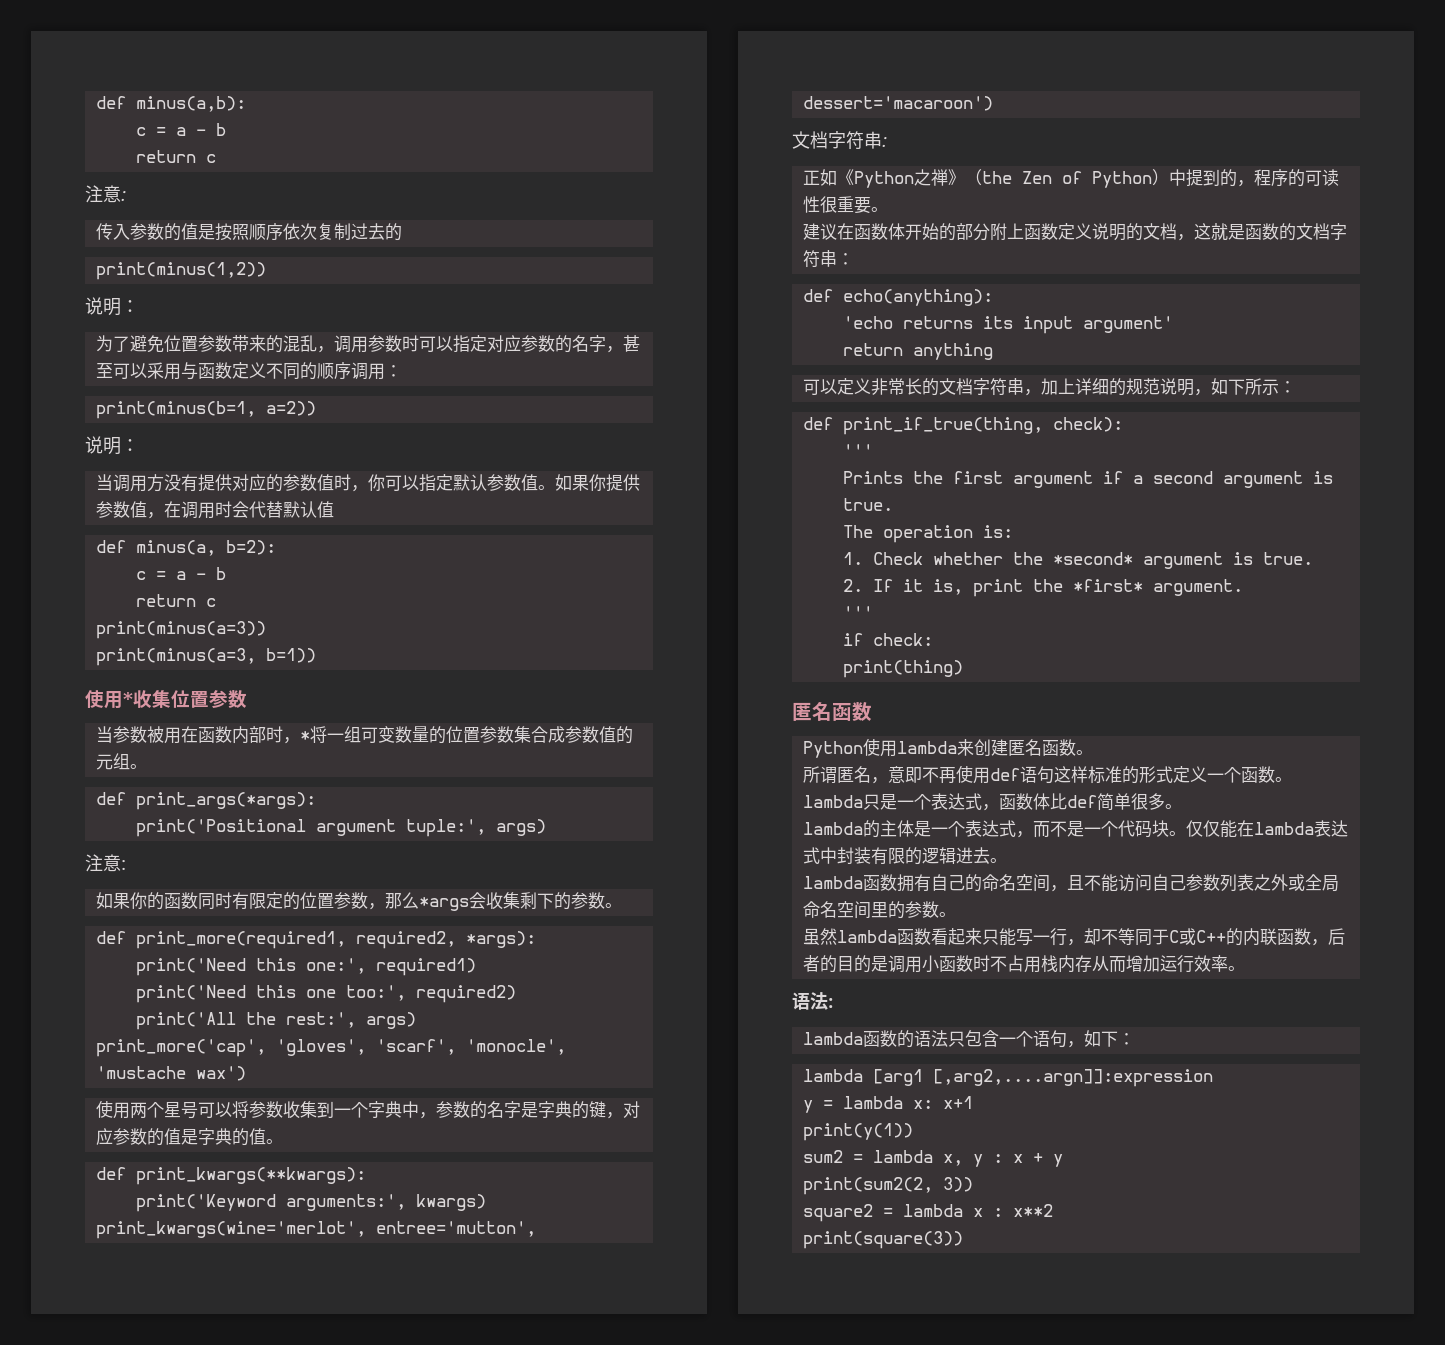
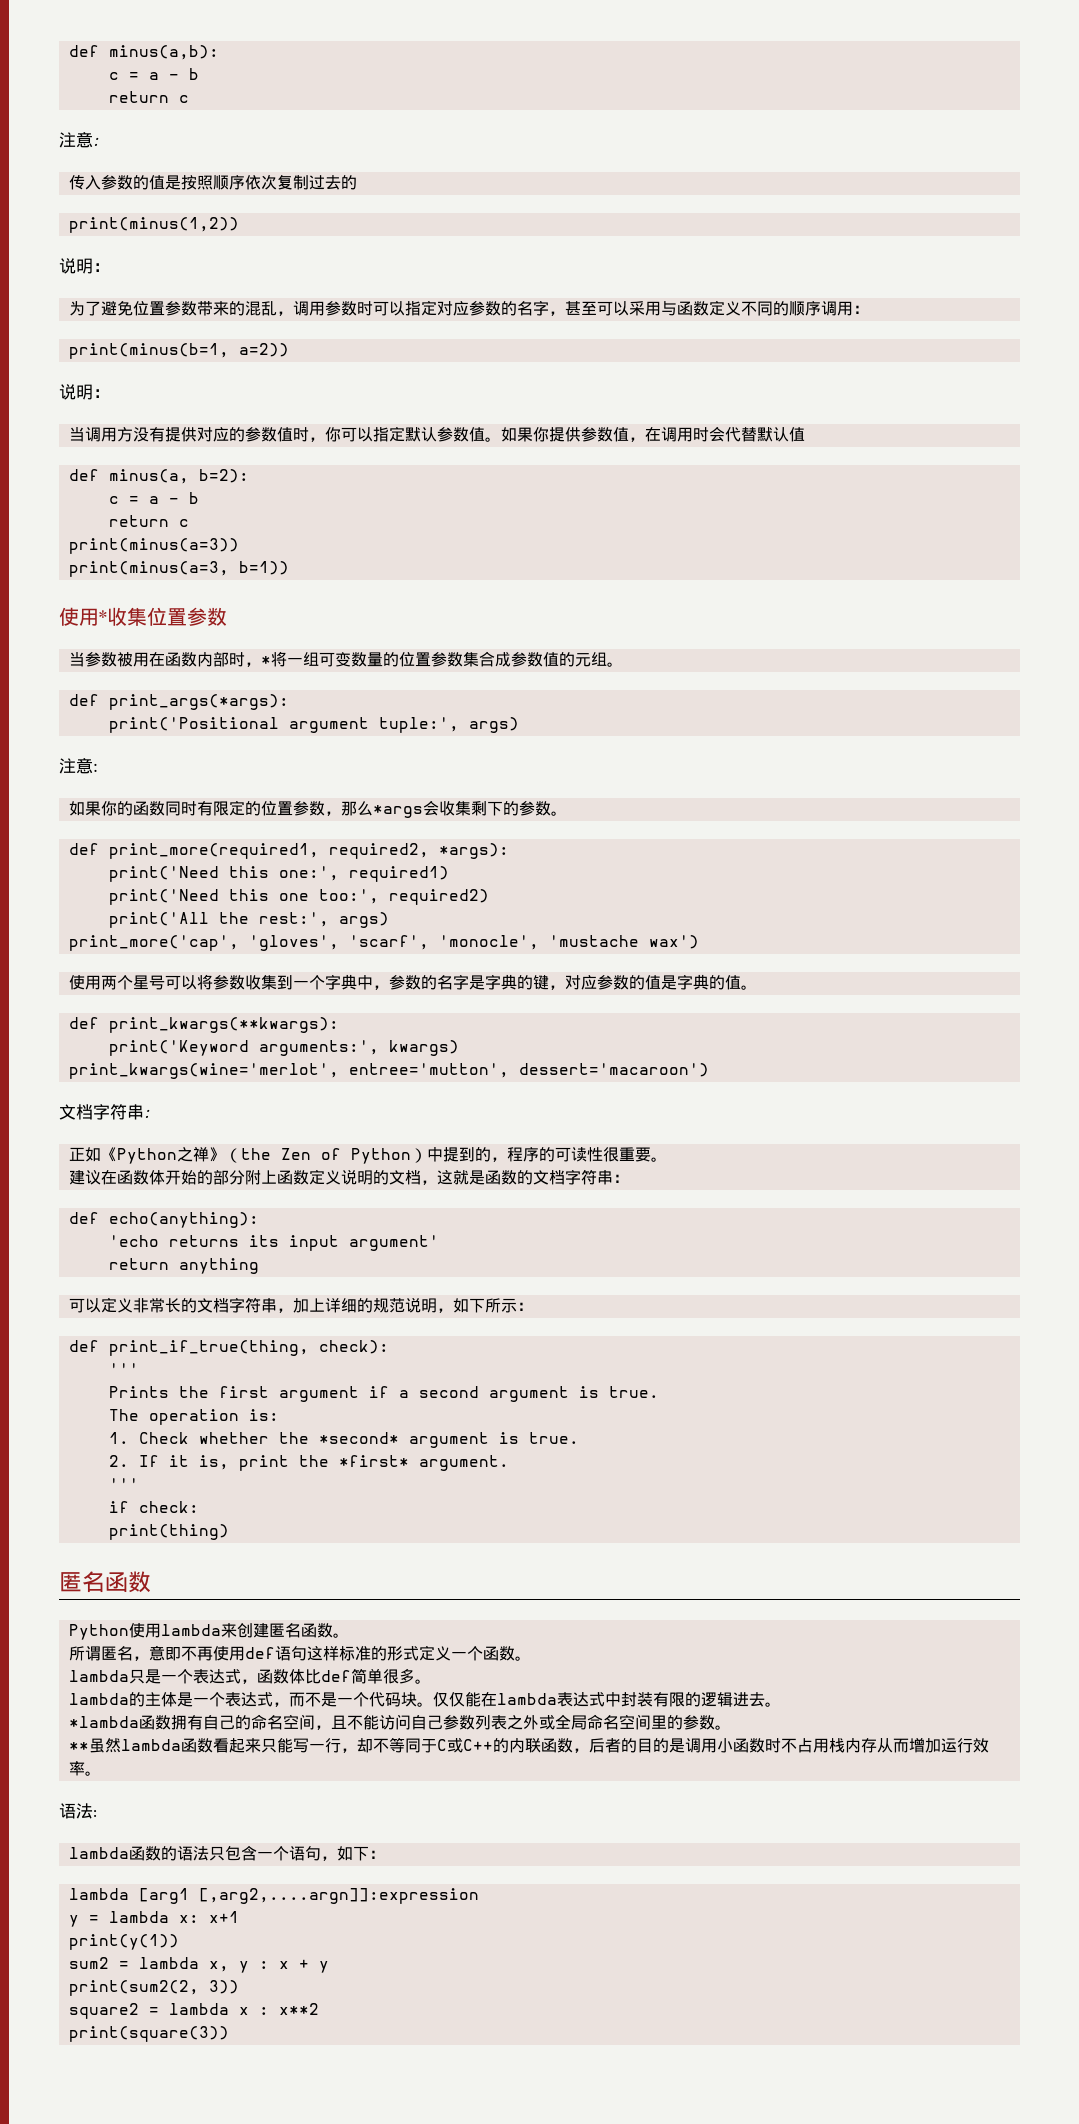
[802,876,863,889] lambda -> [69,1716,140,1728] *lambda
(956, 914) none -> [69,1742,90,1751] **

